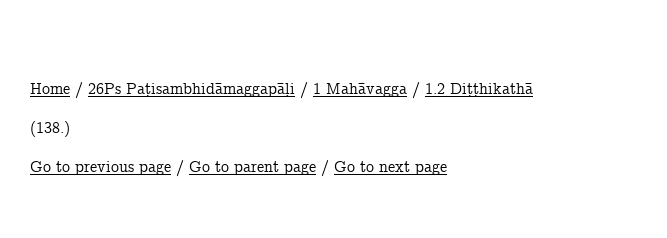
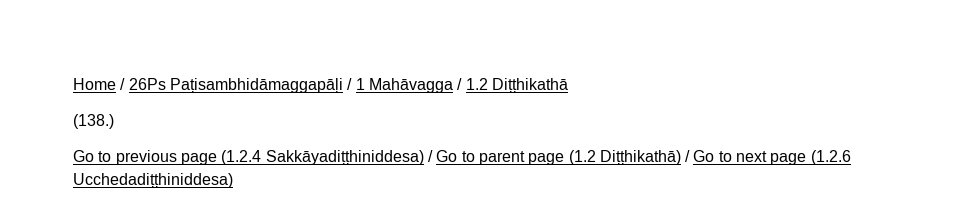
(171, 169) none -> [221,150,424,165] (1.2.4 Sakkāyadiṭṭhiniddesa)
(316, 169) none -> [568,150,681,165] (1.2 Diṭṭhikathā)
(447, 169) none -> [810,150,851,165] [73,173,233,188] (1.2.6 Ucchedadiṭṭhiniddesa)

